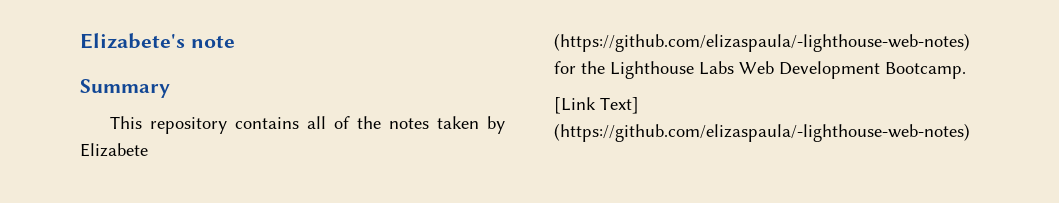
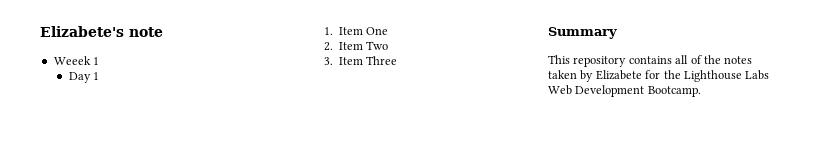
(235, 41) none -> [53,56,100,65] [68,72,100,83] [323,27,389,35] [323,41,389,51] [323,56,398,65] // Weeek 1 // Day 1 // 1. Item One // 2. Item Two // 3. Item Three
[554,33,970,52] (https://github.com/elizaspaula/-lighthouse-web-notes) -> (642, 75) none
[554,97,639,114] [554,123,970,142] // [Link Text] (https://github.com/elizaspaula/-lighthouse-web-notes) -> (701, 91) none

